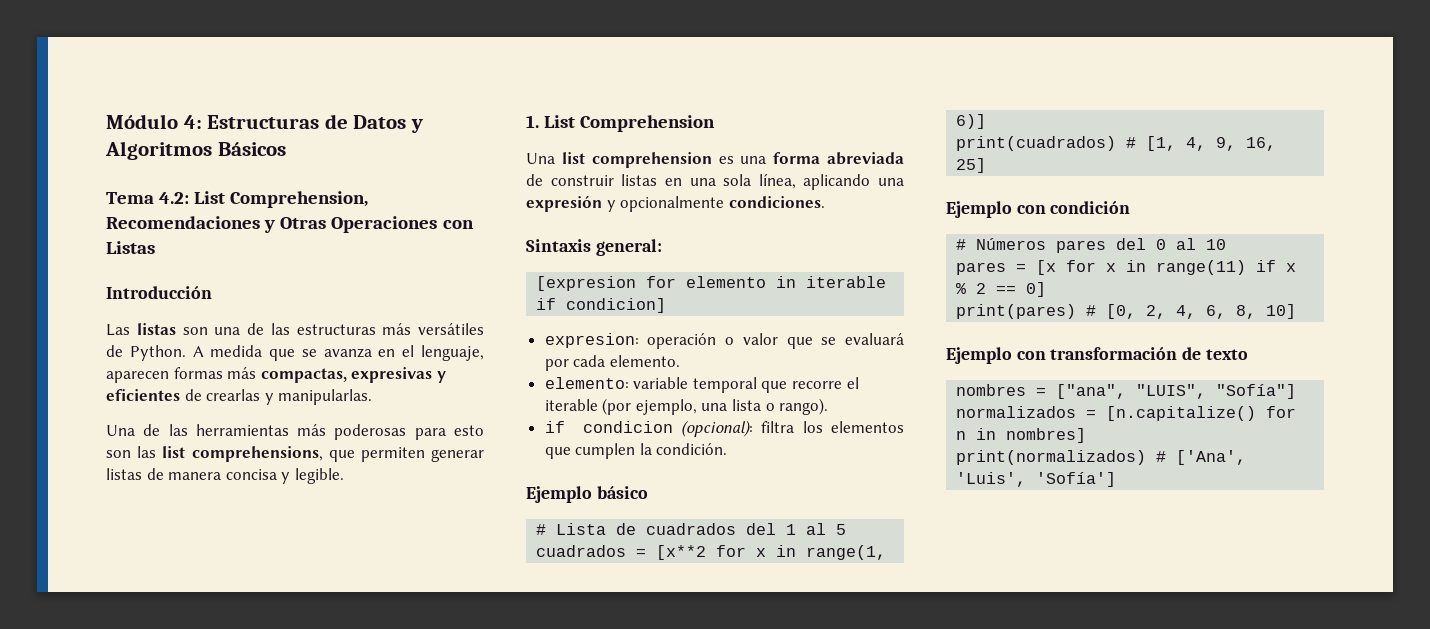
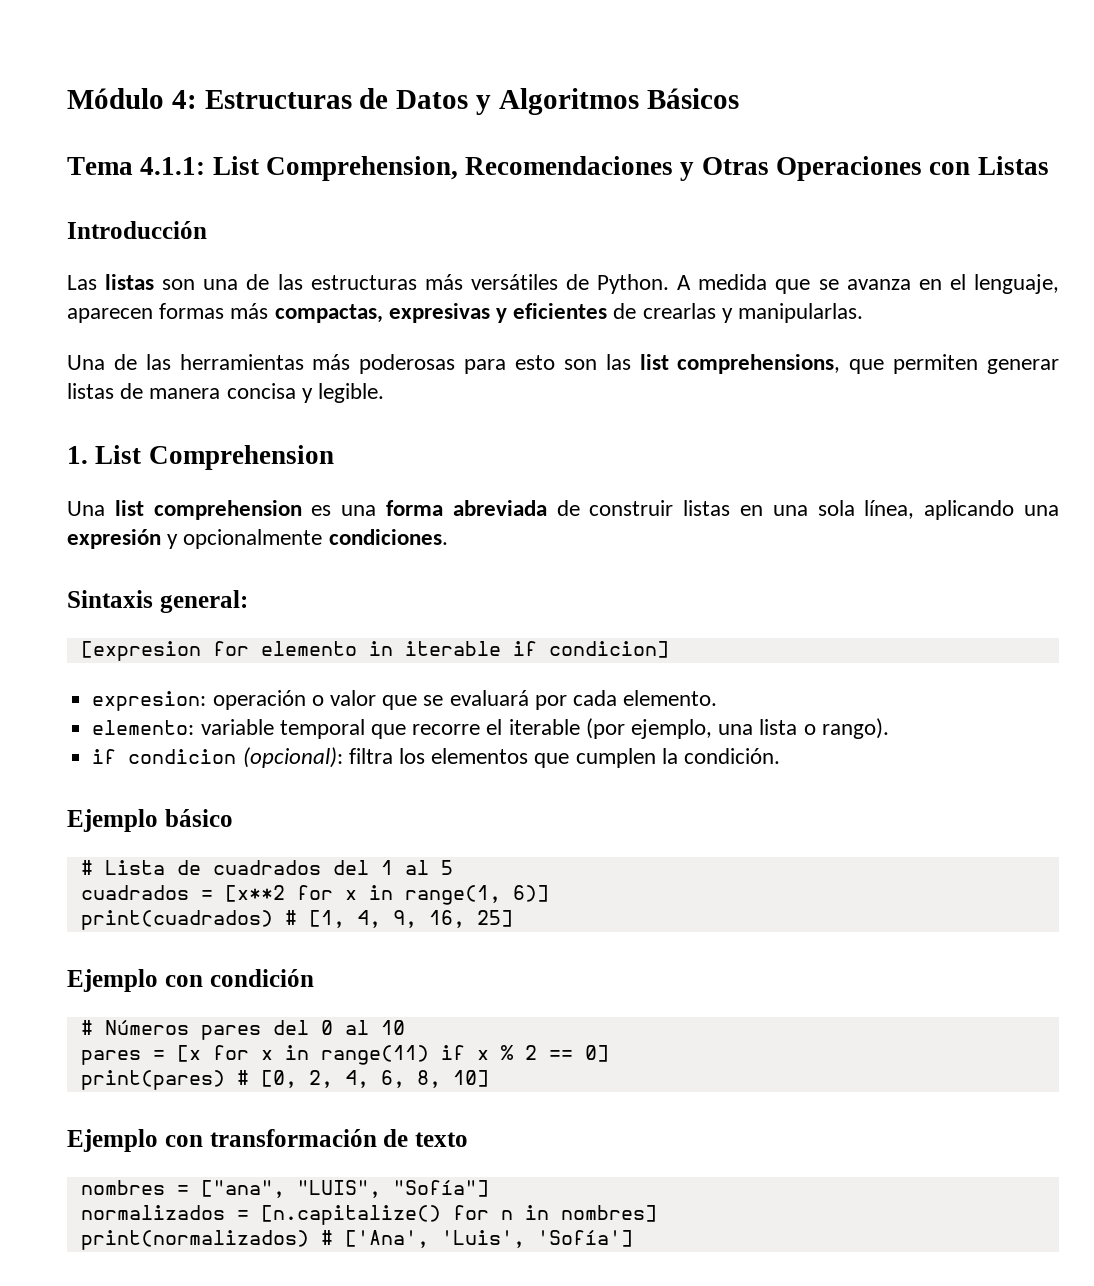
[159,192,190,204] 4.2: -> [140,157,206,175] 4.1.1:

